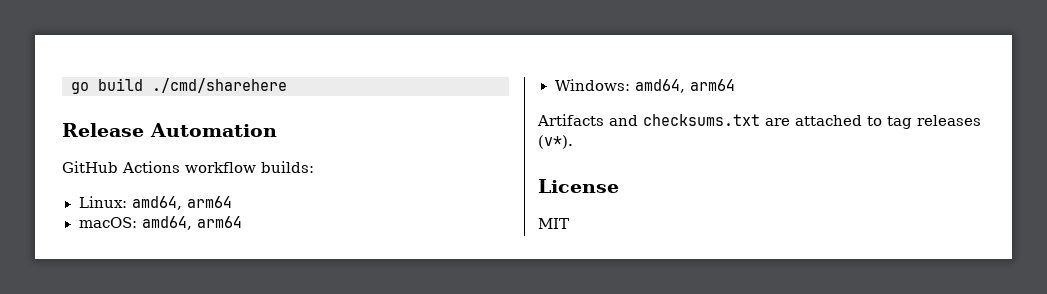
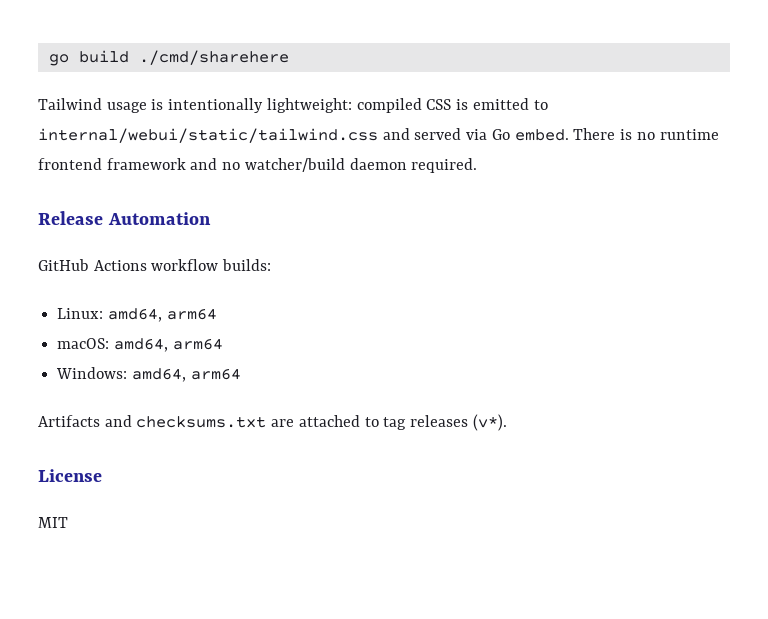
(287, 85) none -> [38,98,548,113] [38,128,719,143] [38,158,478,173] // Tailwind usage is intentionally lightweight: compiled CSS is emitted to internal/webui/static/tailwind.css and served via Go embed. There is no runtime frontend framework and no watcher/build daemon required.

